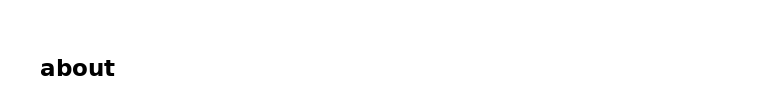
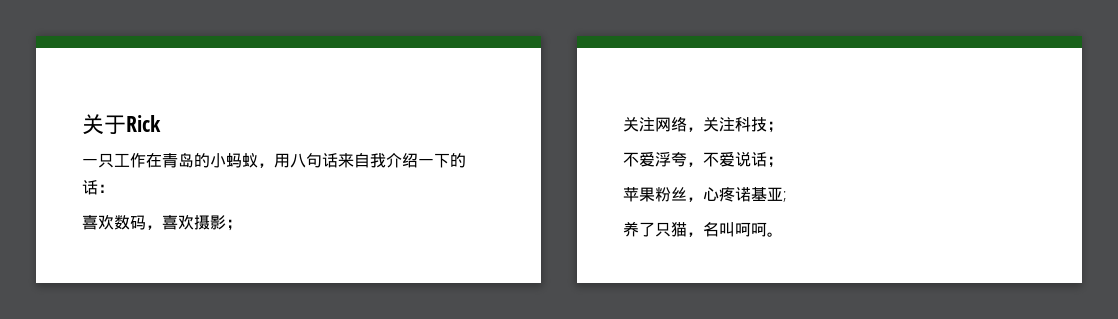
[40,59,115,76] about -> [82,114,161,135] [82,153,466,168] [82,180,114,195] [82,214,242,231] [623,117,783,133] [623,151,783,168] [623,186,786,202] [623,221,783,237] 关于Rick // 一只工作在青岛的小蚂蚁，用八句话来自我介绍一下的话： // 喜欢数码，喜欢摄影； // 关注网络，关注科技； // 不爱浮夸，不爱说话； // 苹果粉丝，心疼诺基亚; // 养了只猫，名叫呵呵。

